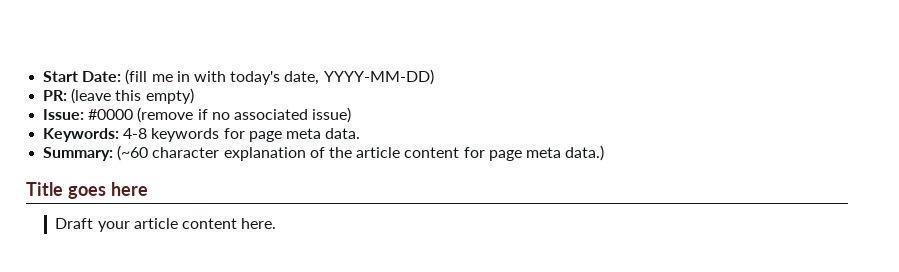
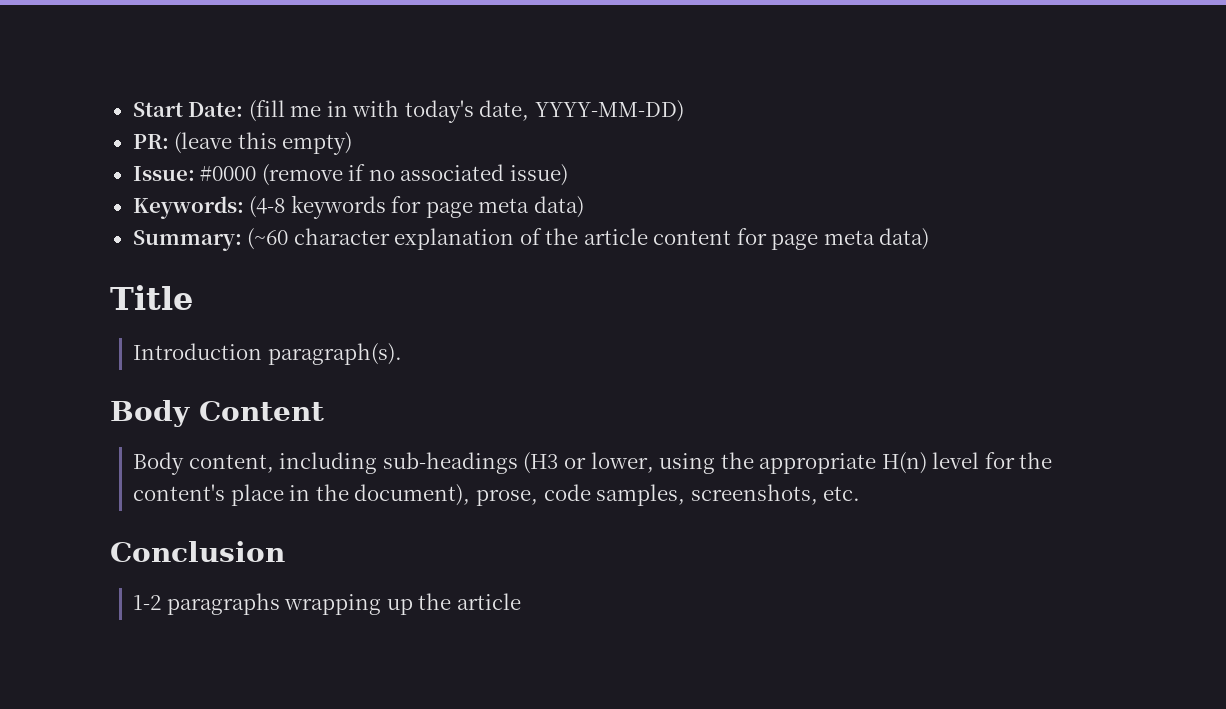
[123,128,148,139] 4-8 -> [249,196,286,218] (4-8
[325,128,361,139] data. -> [533,196,584,218] data)
[565,145,605,161] data.) -> [879,228,930,250] data)
[67,182,148,199] [55,218,277,232] goes here // Draft your article content here. -> [133,343,402,365] [110,400,324,427] [133,452,1053,475] [133,484,861,506] [110,541,285,562] [133,593,521,615] // Introduction paragraph(s). // Body Content // Body content, including sub-headings (H3 or lower, using the appropriate H(n) level for the content's place in the document), prose, code samples, screenshots, etc. // Conclusion // 1-2 paragraphs wrapping up the article

